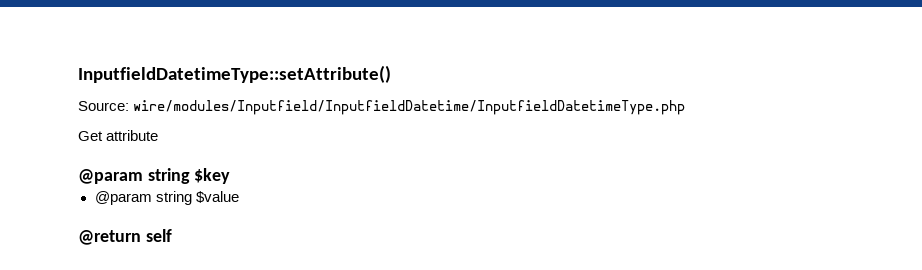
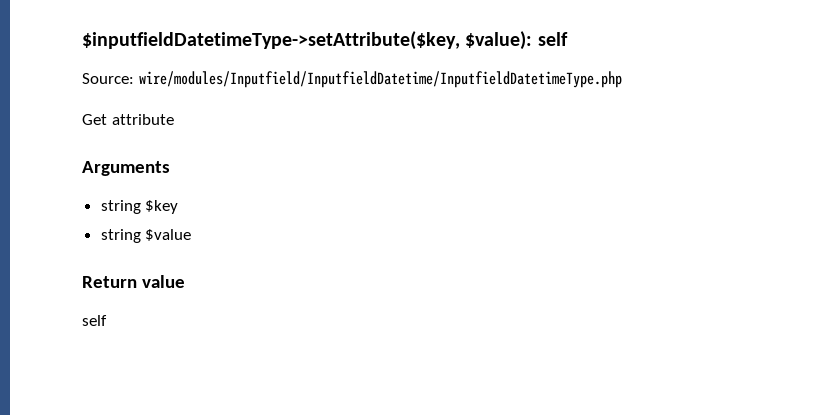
[78,65,391,83] InputfieldDatetimeType::setAttribute() -> [82,31,568,50] $inputfieldDatetimeType->setAttribute($key, $value): self
[78,169,143,184] @param -> [82,161,170,176] Arguments //
[94,191,152,205] @param -> (179, 207) none
[78,230,141,245] @return -> [82,275,185,288] Return value //

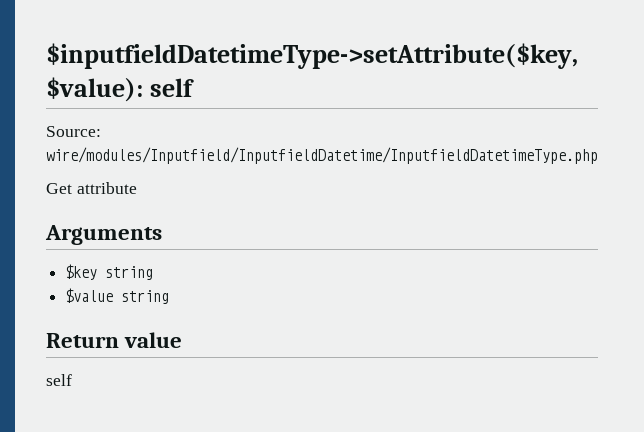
[100,200,179,214] [100,229,192,243] string $key // string $value -> [65,264,154,280] [65,288,170,304] $key string // $value string

